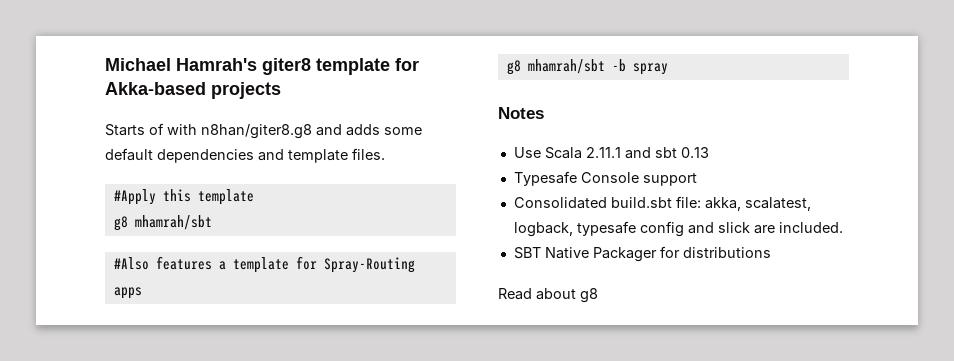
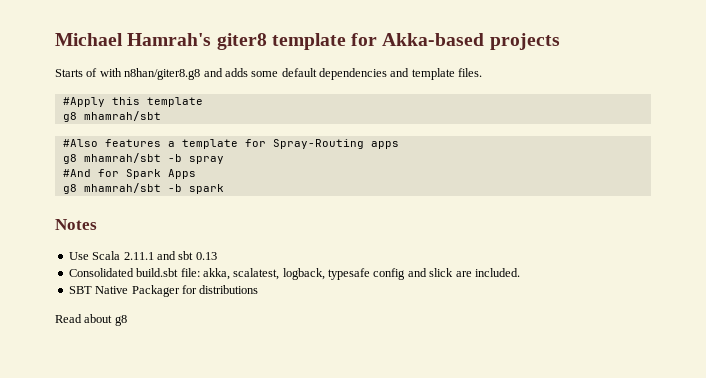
(668, 69) none -> [62,169,196,179] [62,183,224,194] // #And for Spark Apps // g8 mhamrah/sbt -b spark
[513,171,697,186] // Typesafe Console support -> (217, 256) none

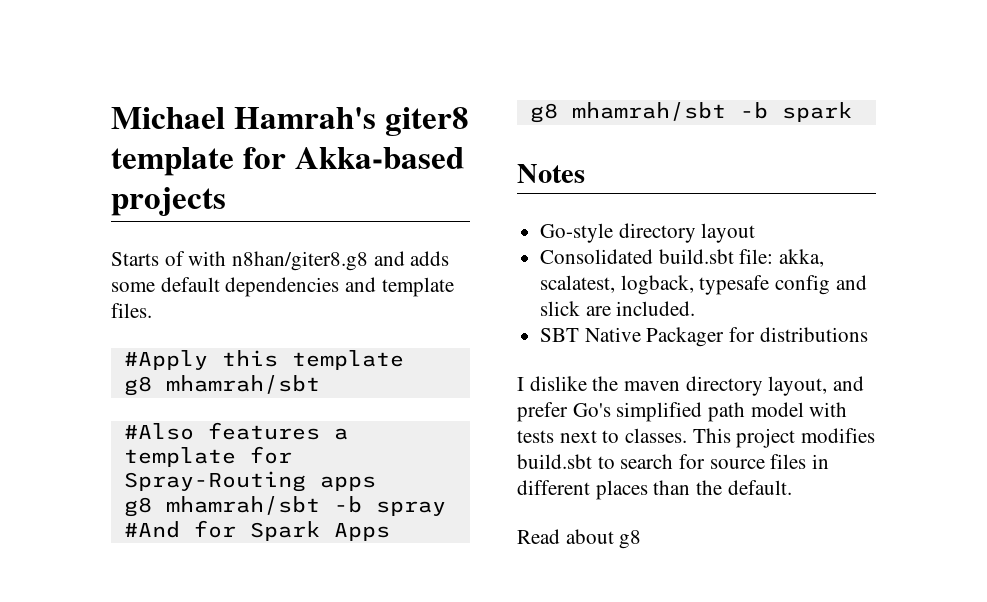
[68,251,217,260] Use Scala 2.11.1 and sbt 0.13 -> [540,223,756,243] Go-style directory layout
(259, 289) none -> [517,376,865,396] [517,402,848,422] [517,428,876,448] [517,454,830,469] [517,480,792,500] // I dislike the maven directory layout, and prefer Go's simplified path model with tests next to classes. This project modifies build.sbt to search for source files in different places than the default.

